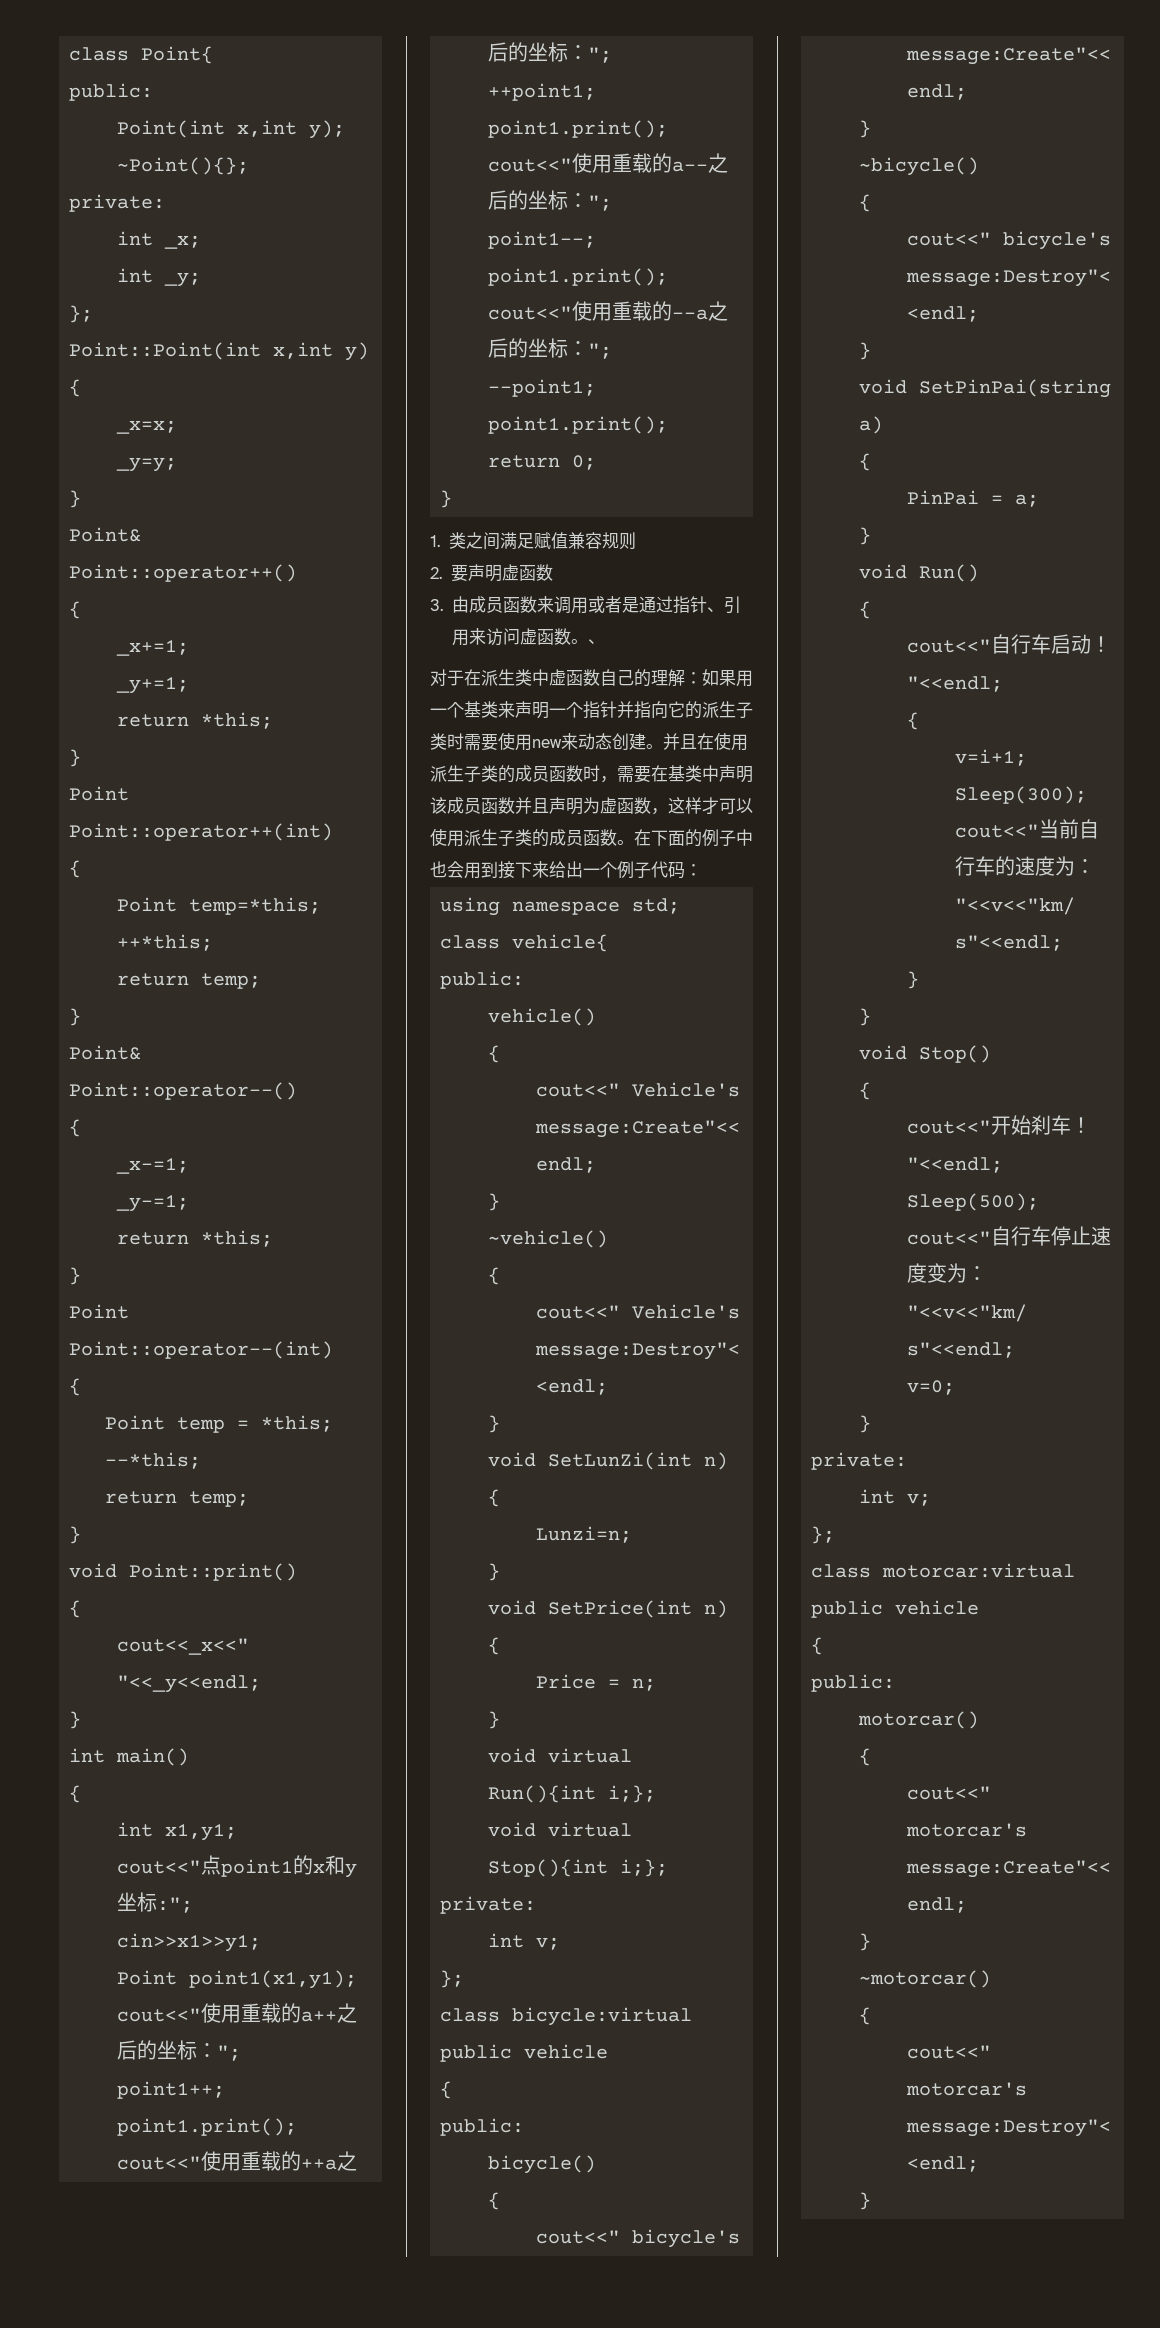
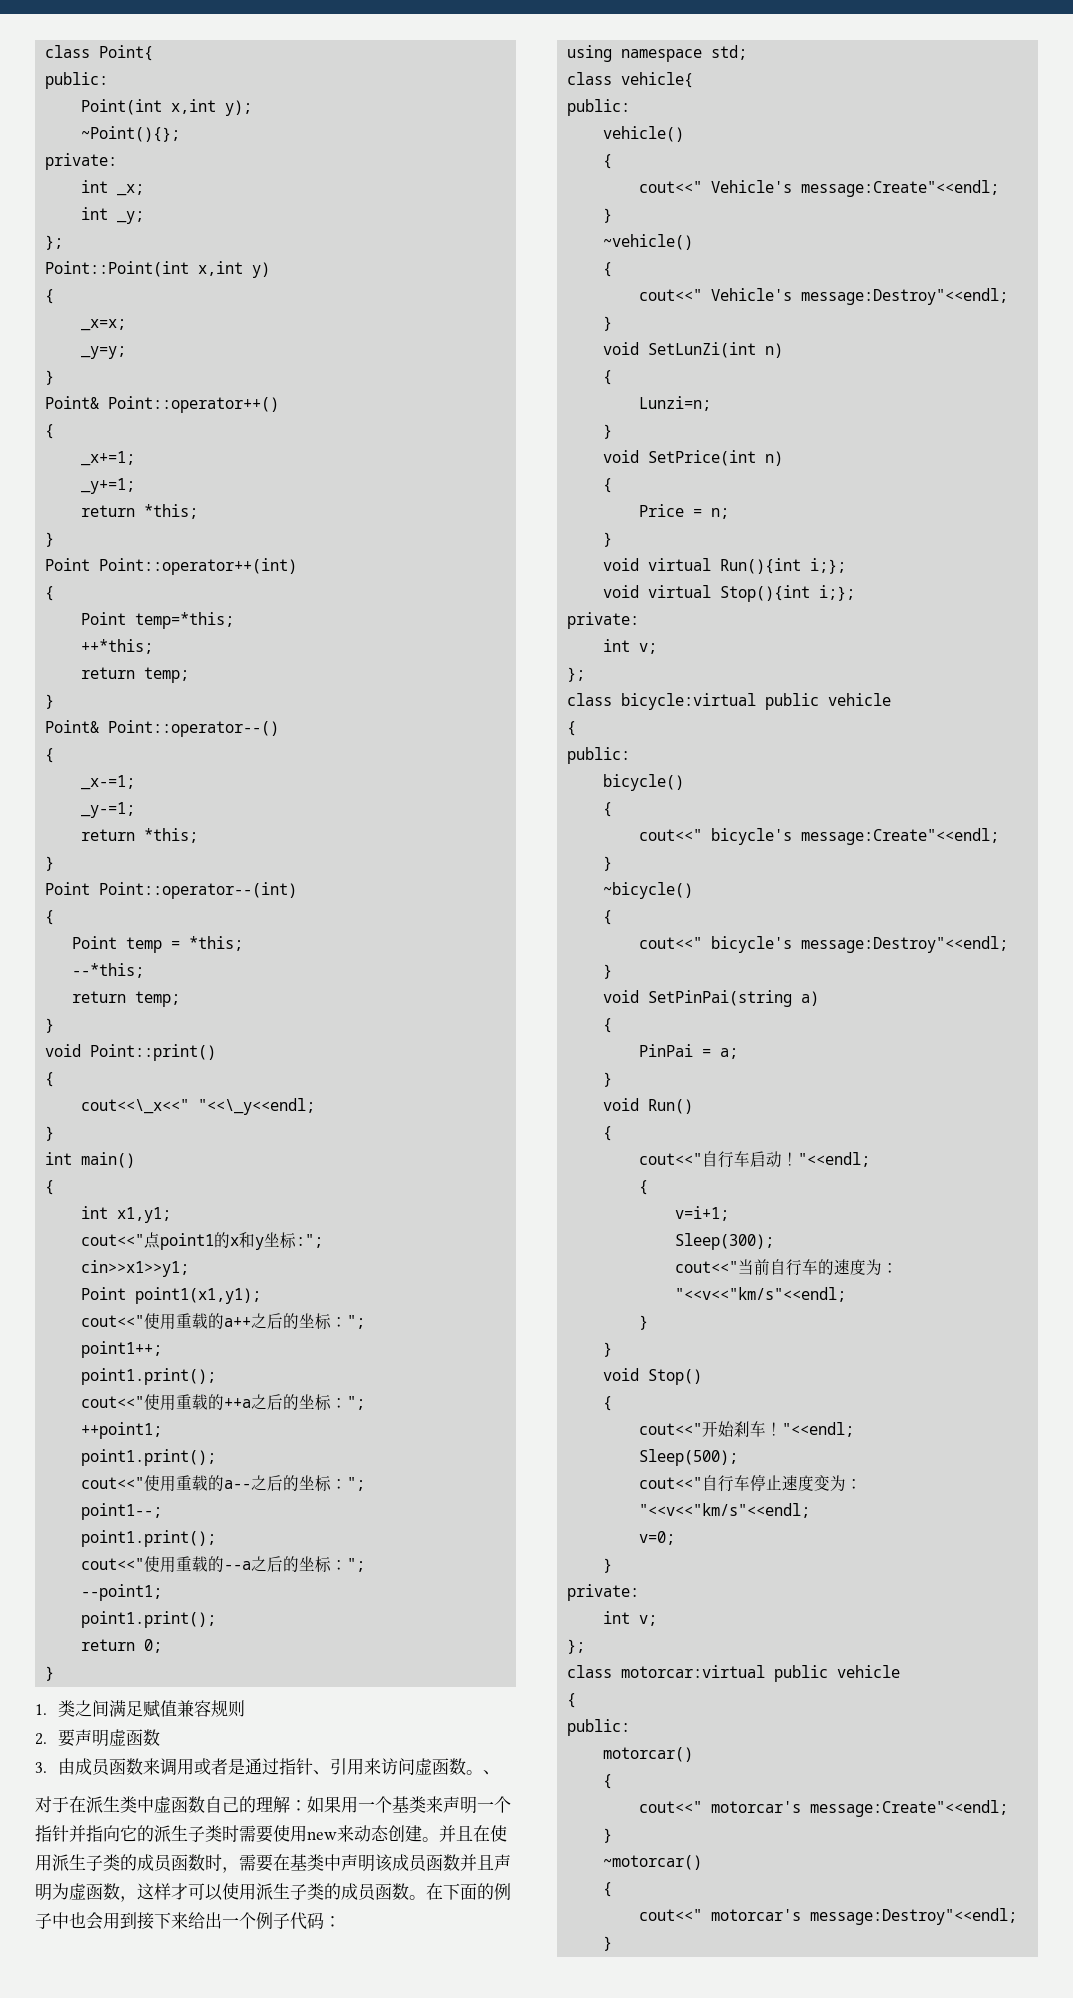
[117,1638,250,1655] [117,1675,262,1693] cout<<_x<<" "<<_y<<endl; -> [81,1098,316,1115] cout<<\_x<<" "<<\_y<<endl;

